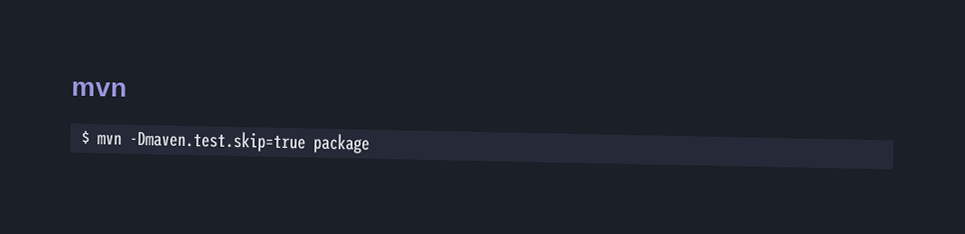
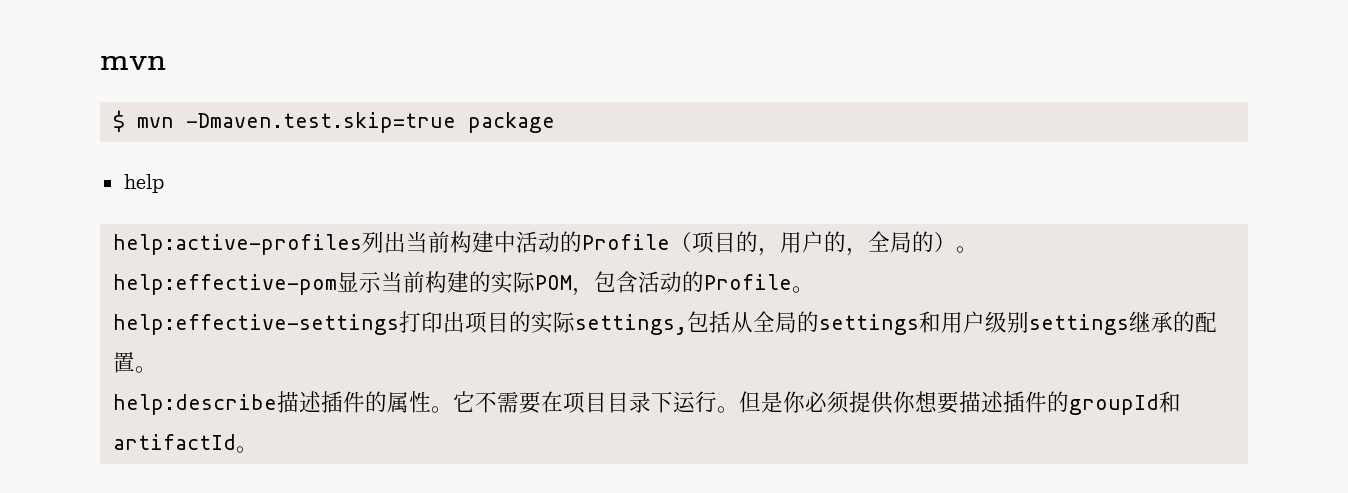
(371, 143) none -> [123,174,164,193] [112,231,978,256] [112,271,814,296] [112,311,1217,335] [112,351,157,373] [112,391,1181,415] [112,434,258,453] // help // help:active-profiles列出当前构建中活动的Profile（项目的，用户的，全局的）。 // help:effective-pom显示当前构建的实际POM，包含活动的Profile。 // help:effective-settings打印出项目的实际settings,包括从全局的settings和用户级别settings继承的配置。 // help:describe描述插件的属性。它不需要在项目目录下运行。但是你必须提供你想要描述插件的groupId和artifactId。

